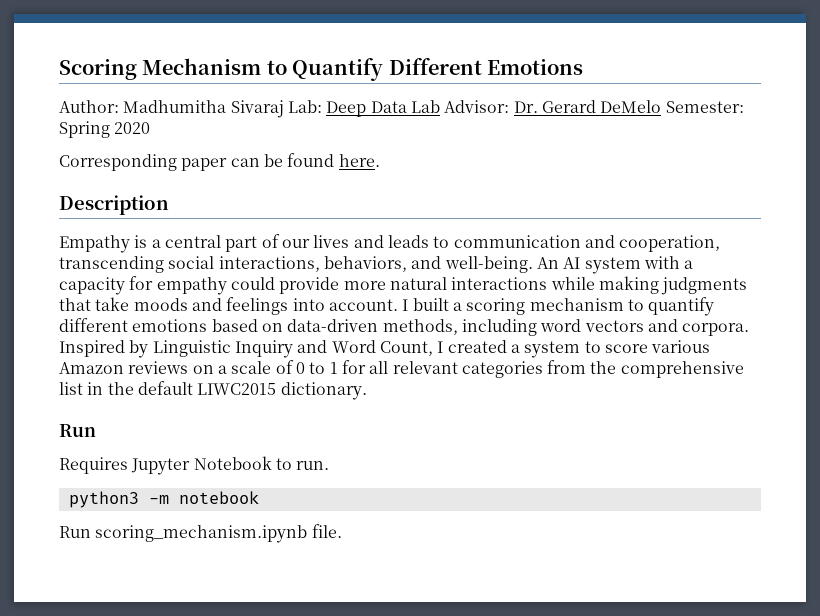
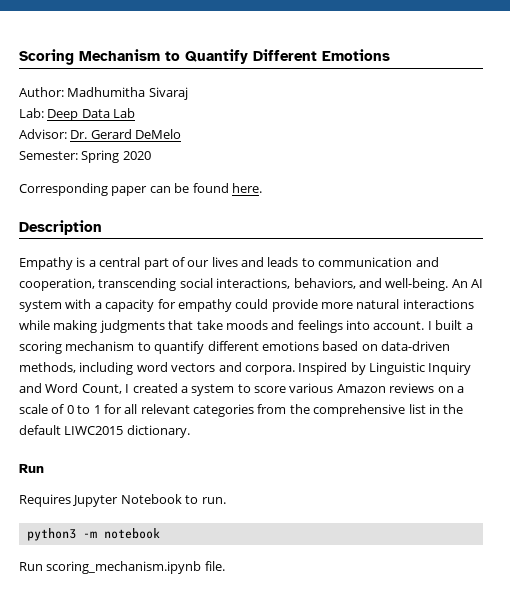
(284, 109) none -> (188, 93) //
(440, 106) none -> (136, 113) //
(662, 106) none -> (182, 134) //

